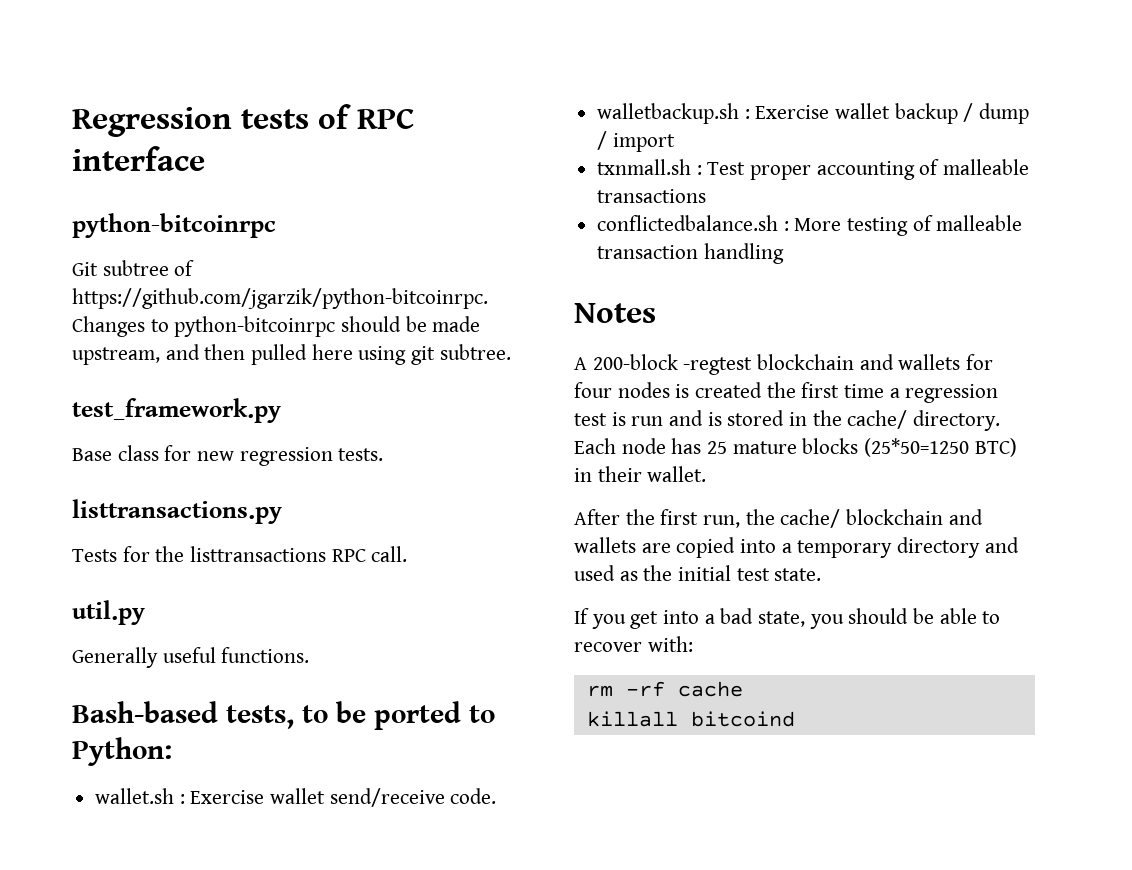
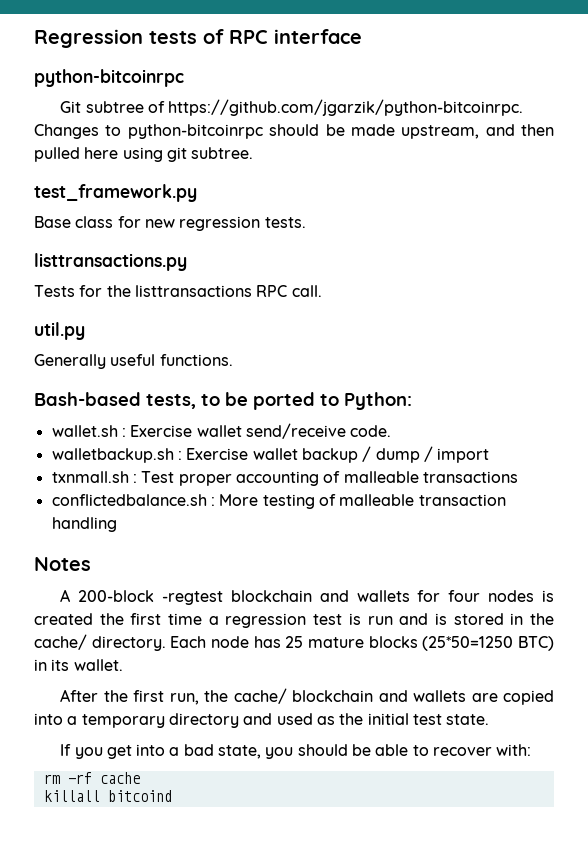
[597,466,642,482] their -> [51,659,70,671] its

